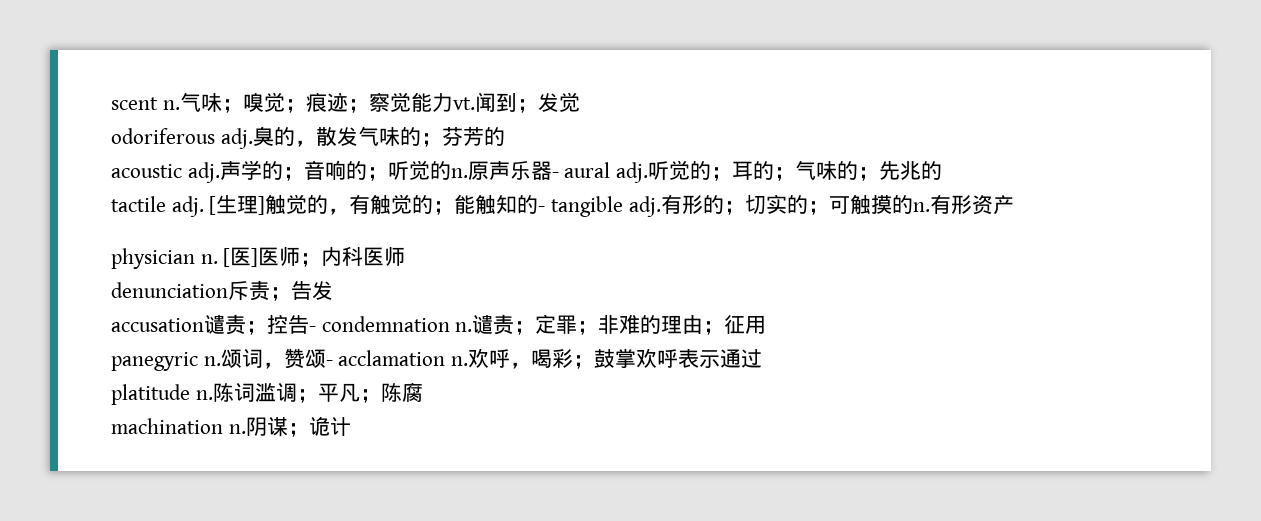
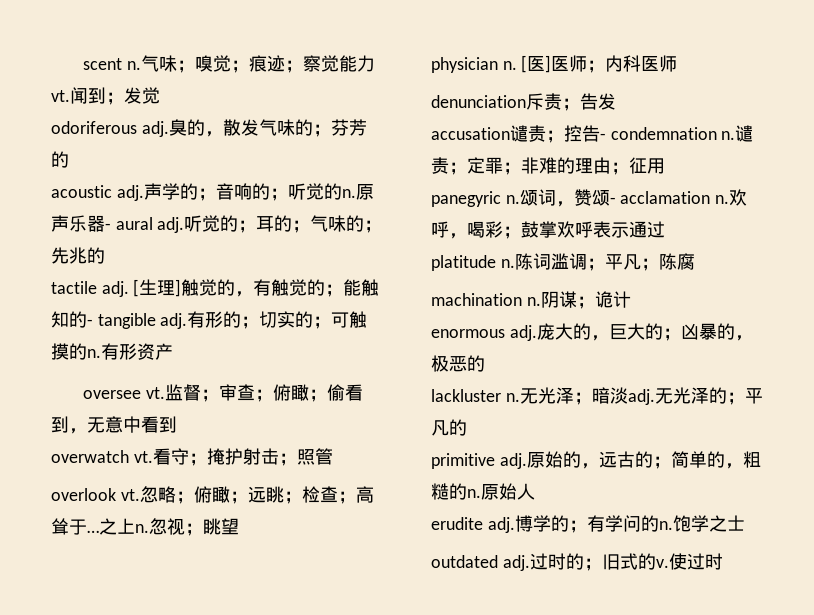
(1014, 205) none -> [83,384,363,402] [51,416,177,434] [51,448,333,466] [51,486,374,504] [51,518,239,536] // oversee vt.监督；审查；俯瞰；偷看到，无意中看到 // overwatch vt.看守；掩护射击；照管 // overlook vt.忽略；俯瞰；远眺；检查；高耸于…之上n.忽视；眺望
(351, 427) none -> [431,323,753,341] [431,355,485,372] [431,387,763,405] [431,419,467,436] [431,451,761,469] [431,483,535,500] [431,515,745,533] [431,553,723,571] // enormous adj.庞大的，巨大的；凶暴的，极恶的 // lackluster n.无光泽；暗淡adj.无光泽的；平凡的 // primitive adj.原始的，远古的；简单的，粗糙的n.原始人 // erudite adj.博学的；有学问的n.饱学之士 // outdated adj.过时的；旧式的v.使过时

